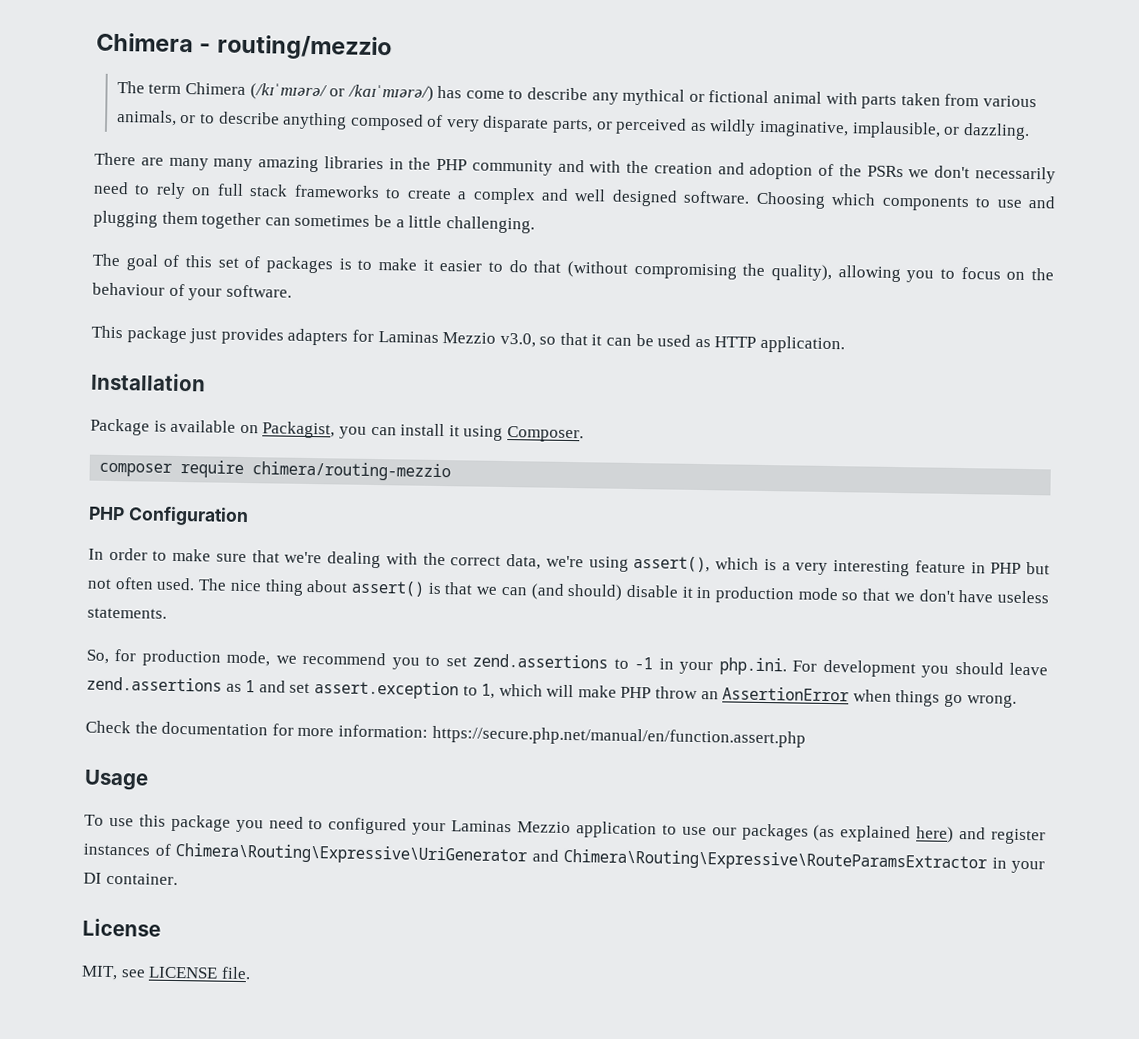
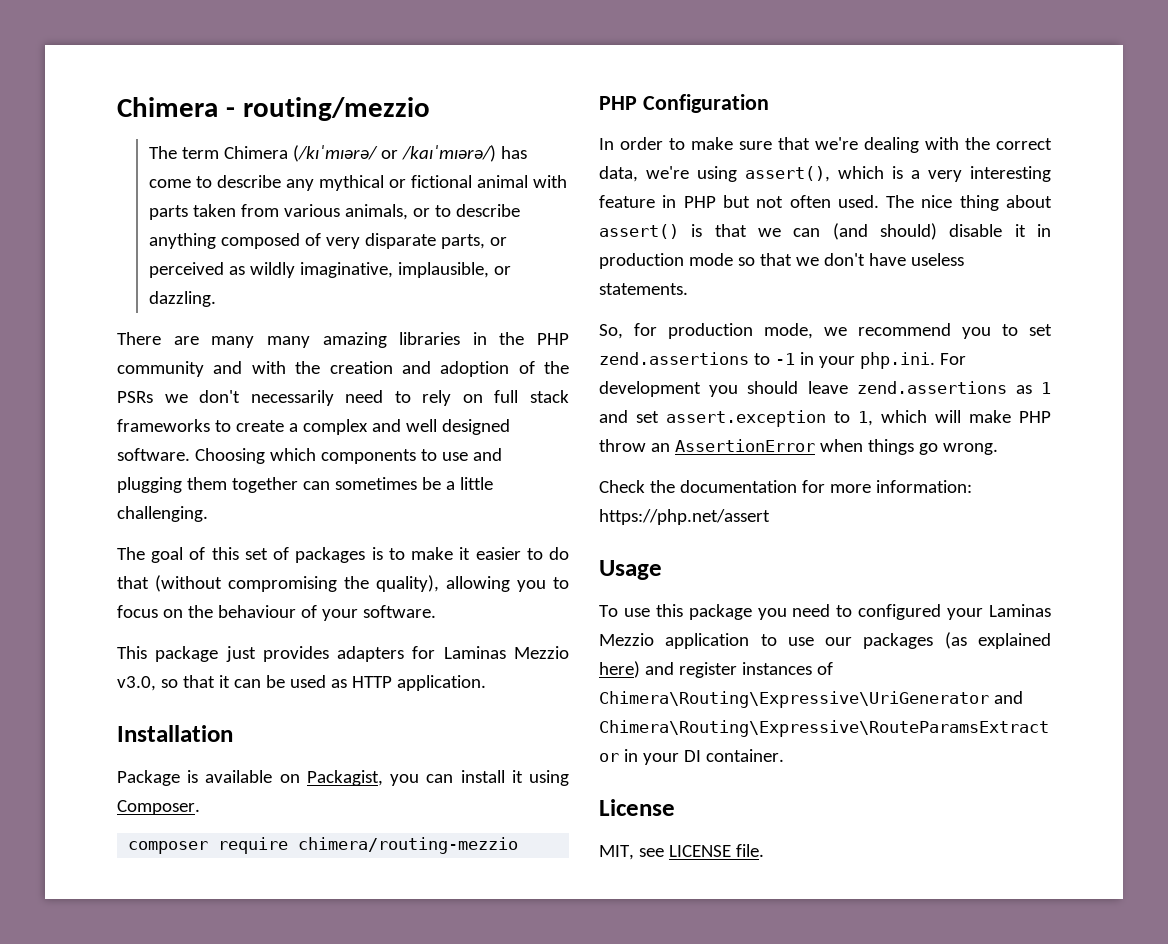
[431,725,806,748] https://secure.php.net/manual/en/function.assert.php -> [599,509,770,525] https://php.net/assert

